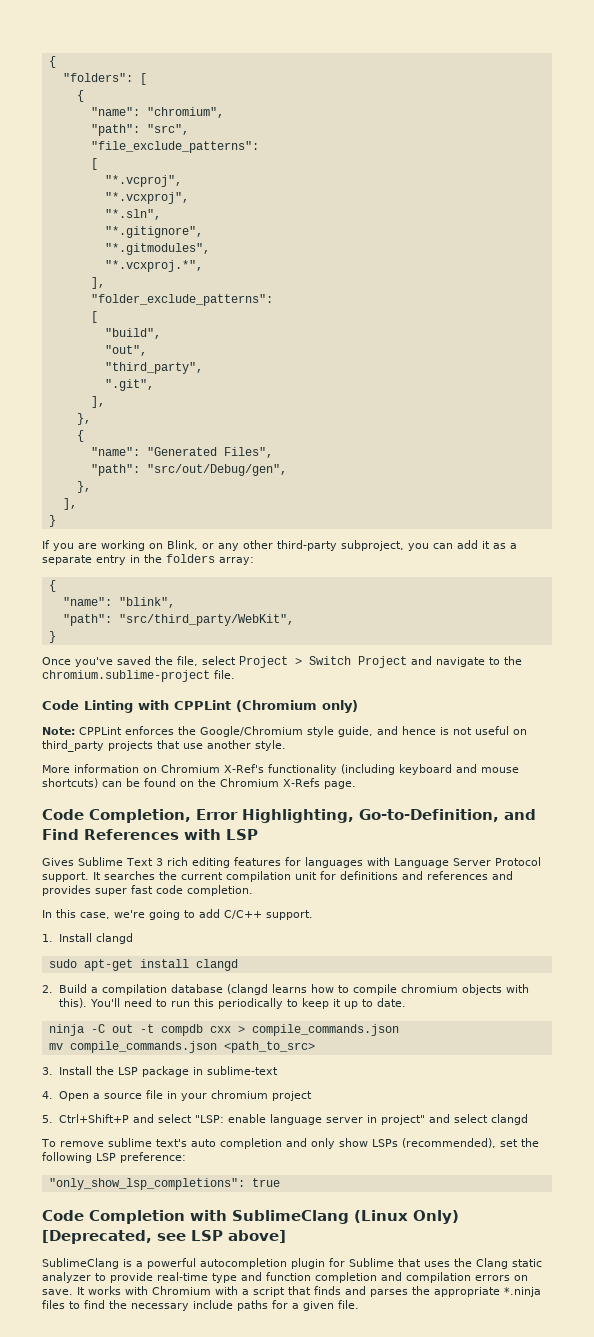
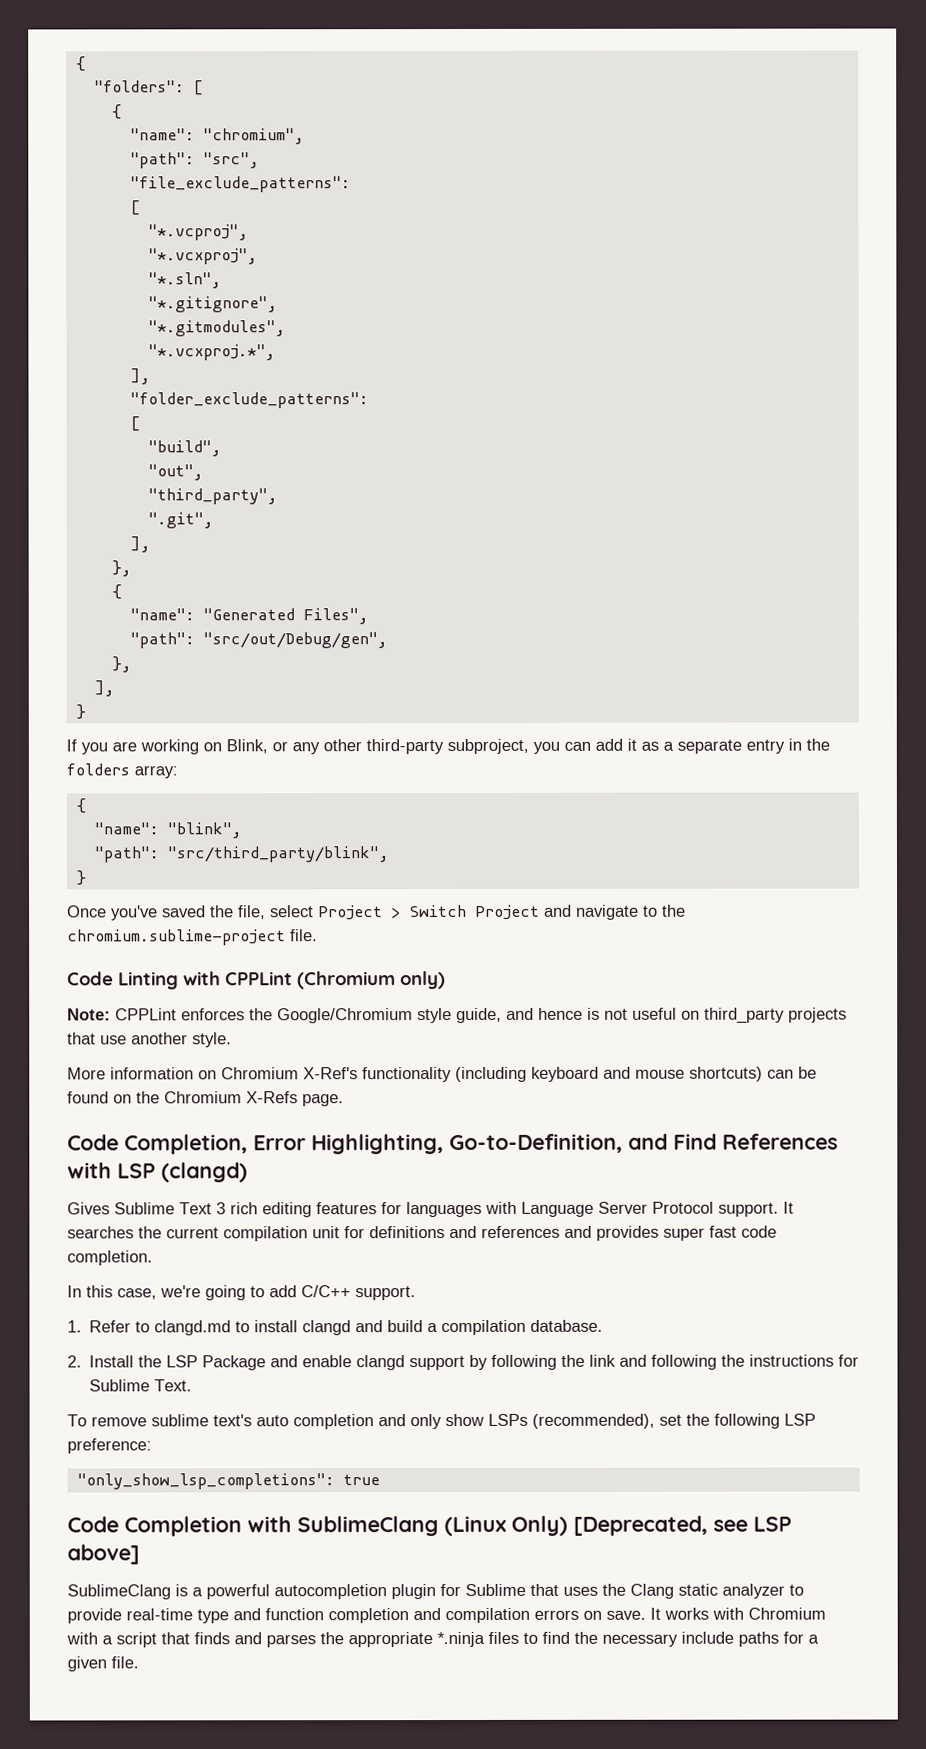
[118,614,294,626] "src/third_party/WebKit", -> [166,846,389,863] "src/third_party/blink",
(258, 834) none -> [161,1162,248,1183] (clangd)
[58,933,133,944] [48,959,238,971] [42,984,529,995] [58,998,407,1009] [48,1024,399,1036] [48,1041,315,1053] [42,1066,278,1077] [42,1090,312,1101] [42,1114,528,1125] Install clangd // sudo apt-get install clangd // 2. Build a compilation database (clangd learns how to compile chromium objects with this). You'll need to run this periodically to keep it up to date. // ninja -C out -t compdb cxx > compile_commands.json // mv compile_commands.json <path_to_src> // 3. Install the LSP package in sublime-text // 4. Open a source file in your chromium project // 5. Ctrl+Shift+P and select "LSP: enable language server in project" and select clangd -> [89,1319,604,1336] [67,1354,860,1371] [89,1379,193,1392] Refer to clangd.md to install clangd and build a compilation database. // 2. Install the LSP Package and enable clangd support by following the link and following the instructions for Sublime Text.

